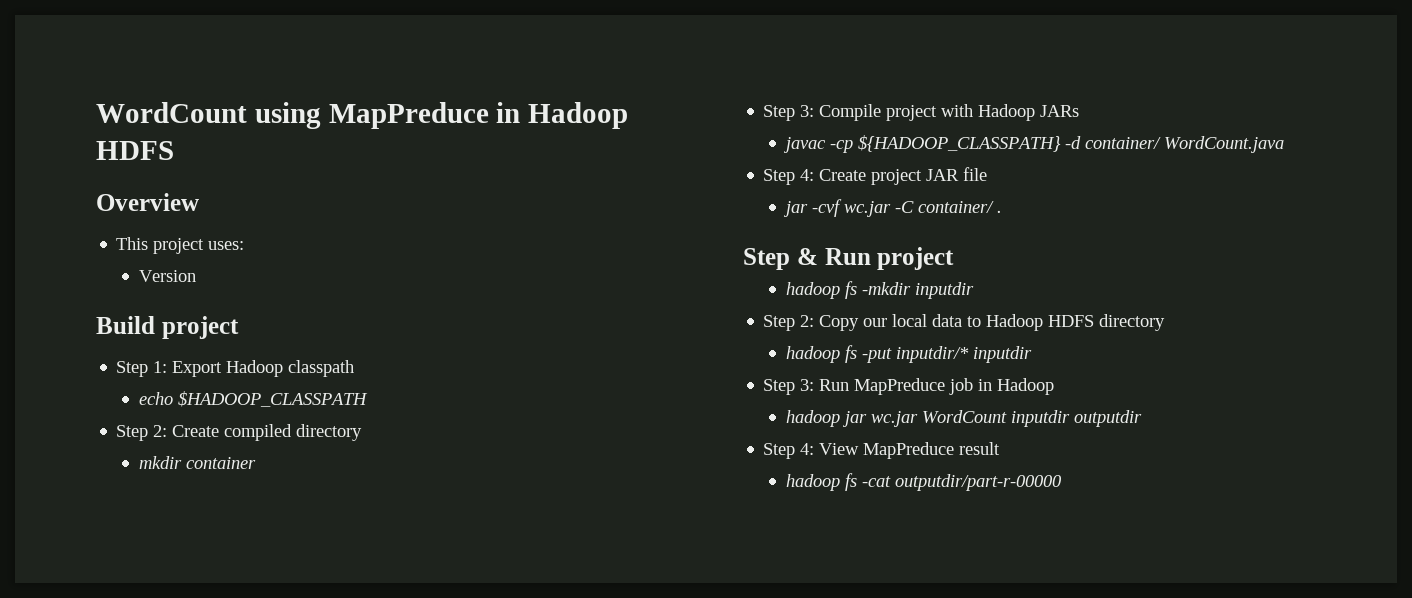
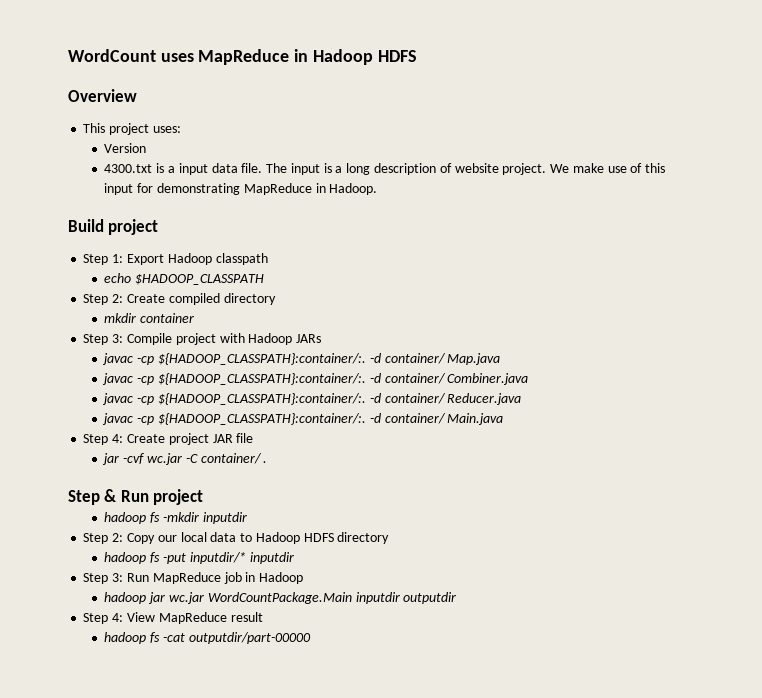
[96,102,489,129] WordCount using MapPreduce -> [68,49,290,65] WordCount uses MapReduce
(196, 276) none -> [104,163,666,175] [104,183,378,195] // 4300.txt is a input data file. The input is a long description of website project. We make use of this input for demonstrating MapReduce in Hadoop.
[857,135,1284,153] ${HADOOP_CLASSPATH} -d container/ WordCount.java -> [157,353,501,365] [102,373,529,385] [102,393,522,405] [102,413,504,425] ${HADOOP_CLASSPATH}:container/:. -d container/ Map.java // javac -cp ${HADOOP_CLASSPATH}:container/:. -d container/ Combiner.java // javac -cp ${HADOOP_CLASSPATH}:container/:. -d container/ Reducer.java // javac -cp ${HADOOP_CLASSPATH}:container/:. -d container/ Main.java
[854,378,946,395] MapPreduce -> [152,572,221,584] MapReduce
[921,410,1007,423] WordCount -> [207,592,352,604] WordCountPackage.Main
[863,442,955,459] MapPreduce -> [158,612,227,624] MapReduce
[894,474,1062,491] outputdir/part-r-00000 -> [188,632,311,644] outputdir/part-00000

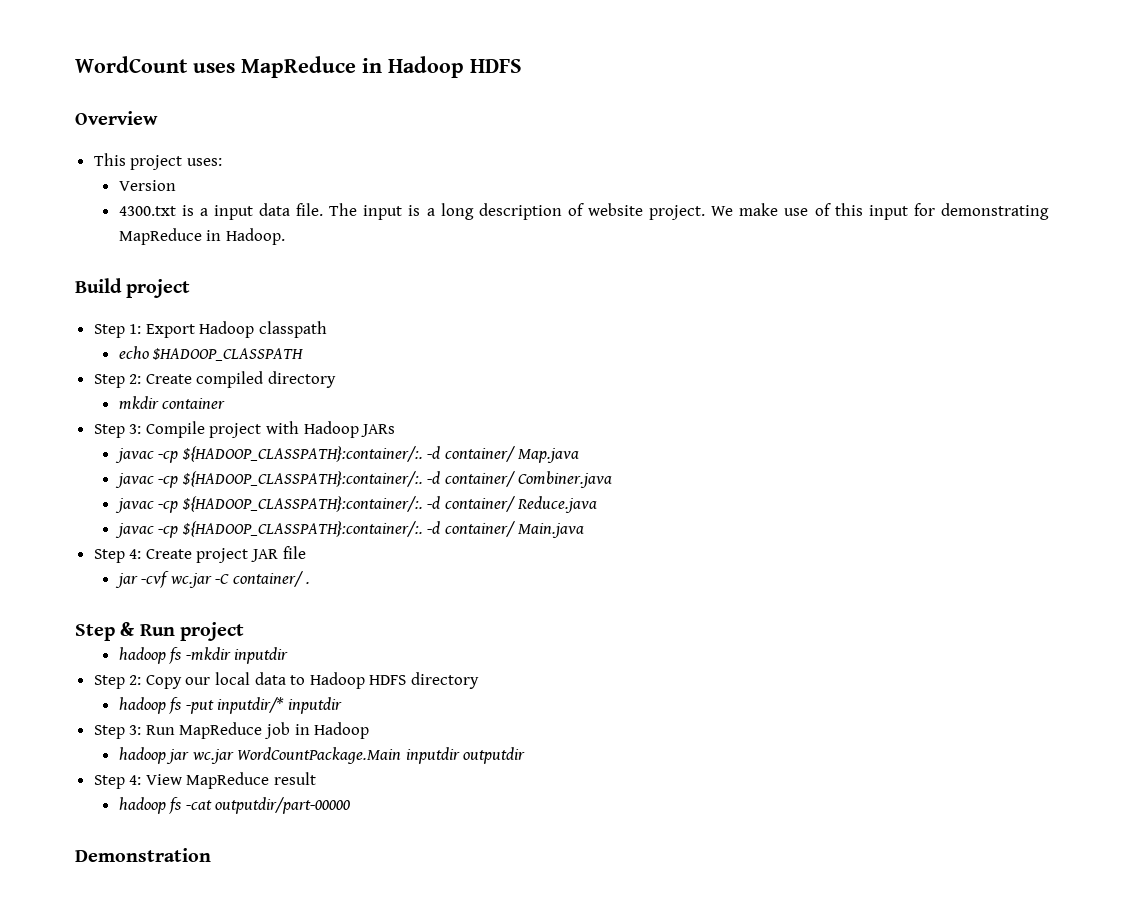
[447,393,522,405] Reducer.java -> [517,496,598,513] Reduce.java
(311, 638) none -> [75,848,211,862] // Demonstration

